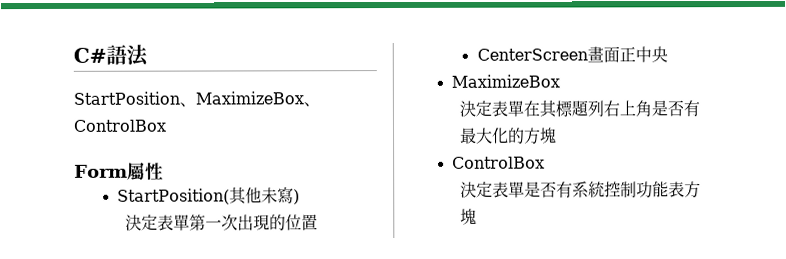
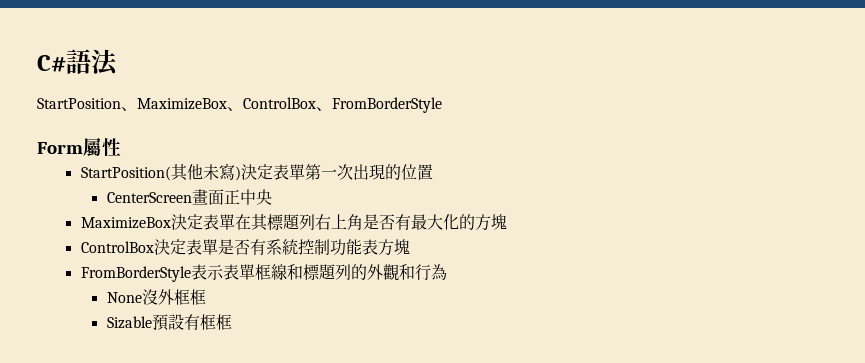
(167, 125) none -> [316,97,442,113] 、FromBorderStyle
(301, 197) // -> (241, 173) none
(561, 81) // -> (171, 223) none
(546, 162) // -> (154, 247) none
(477, 216) none -> [80,264,447,282] [106,289,206,305] [106,314,232,331] // FromBorderStyle表示表單框線和標題列的外觀和行為 // None沒外框框 // Sizable預設有框框

